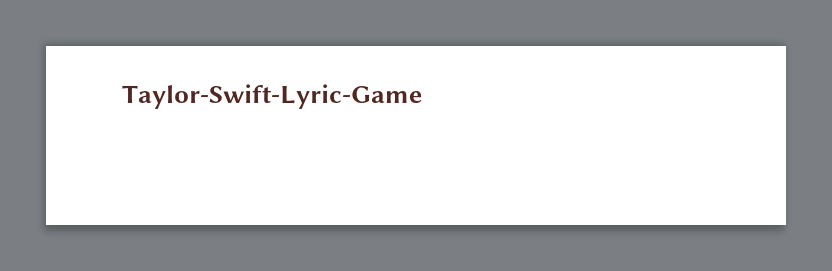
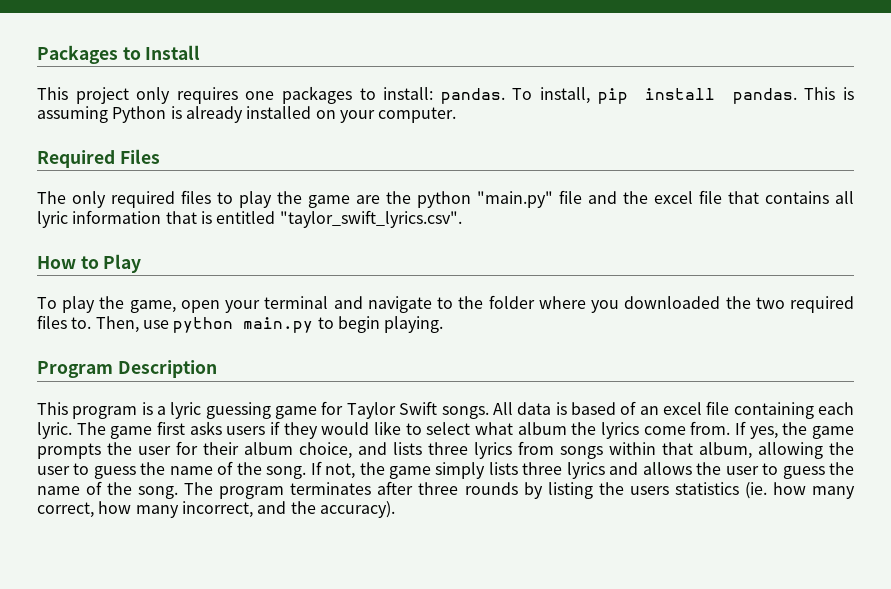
[122,84,422,109] Taylor-Swift-Lyric-Game -> [37,45,201,64] [37,86,854,104] [37,106,457,123] [37,149,160,168] [37,190,854,208] [37,210,462,228] [37,254,142,273] [37,295,855,313] [37,315,444,333] [37,360,217,378] [37,401,855,419] [37,421,854,439] [37,441,854,459] [37,461,855,479] [37,481,855,499] [37,501,395,518] Packages to Install // This project only requires one packages to install: pandas. To install, pip install pandas. This is assuming Python is already installed on your computer. // Required Files // The only required files to play the game are the python "main.py" file and the excel file that contains all lyric information that is entitled "taylor_swift_lyrics.csv". // How to Play // To play the game, open your terminal and navigate to the folder where you downloaded the two required files to. Then, use python main.py to begin playing. // Program Description // This program is a lyric guessing game for Taylor Swift songs. All data is based of an excel file containing each lyric. The game first asks users if they would like to select what album the lyrics come from. If yes, the game prompts the user for their album choice, and lists three lyrics from songs within that album, allowing the user to guess the name of the song. If not, the game simply lists three lyrics and allows the user to guess the name of the song. The program terminates after three rounds by listing the users statistics (ie. how many correct, how many incorrect, and the accuracy).

